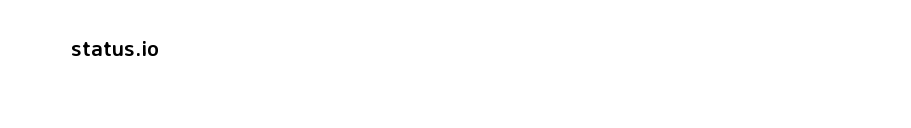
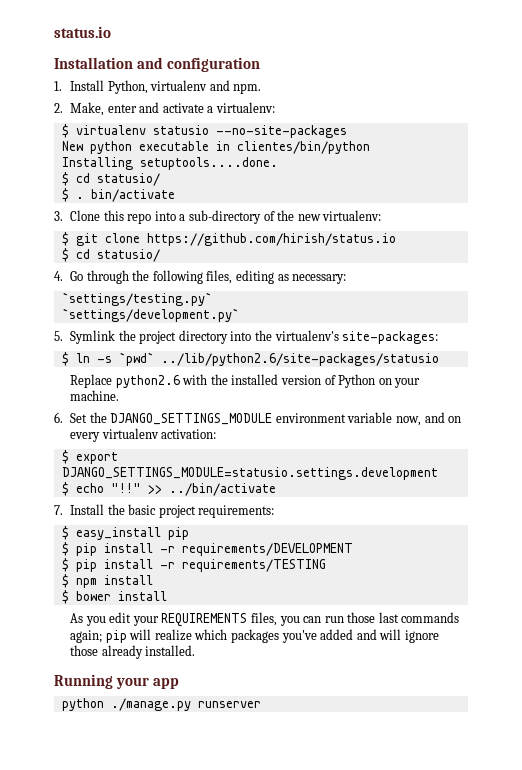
(159, 48) none -> [54,57,260,72] [54,80,262,94] [54,102,275,116] [61,124,347,138] [61,141,370,154] [61,157,278,170] [61,172,160,186] [61,188,175,202] [54,210,382,224] [61,232,396,246] [61,248,160,262] [54,270,347,284] [61,292,212,306] [61,308,239,322] [54,330,439,344] [61,352,439,366] [70,374,421,388] [70,390,120,401] [54,412,462,426] [70,428,217,442] [61,450,118,464] [61,467,438,480] [61,482,276,496] [54,504,275,518] [61,526,189,540] [61,542,353,556] [61,558,326,572] [61,574,153,588] [61,590,167,604] [70,612,460,627] [70,629,439,643] [70,645,196,659] [54,674,179,689] [61,698,261,711] // Installation and configuration // 1. Install Python, virtualenv and npm. // 2. Make, enter and activate a virtualenv: // $ virtualenv statusio --no-site-packages // New python executable in clientes/bin/python // Installing setuptools....done. // $ cd statusio/ // $ . bin/activate // 3. Clone this repo into a sub-directory of the new virtualenv: // $ git clone https://github.com/hirish/status.io // $ cd statusio/ // 4. Go through the following files, editing as necessary: // `settings/testing.py` // `settings/development.py` // 5. Symlink the project directory into the virtualenv's site-packages: // $ ln -s `pwd` ../lib/python2.6/site-packages/statusio // Replace python2.6 with the installed version of Python on your machine. // 6. Set the DJANGO_SETTINGS_MODULE environment variable now, and on every virtualenv activation: // $ export DJANGO_SETTINGS_MODULE=statusio.settings.development // $ echo "!!" >> ../bin/activate // 7. Install the basic project requirements: // $ easy_install pip // $ pip install -r requirements/DEVELOPMENT // $ pip install -r requirements/TESTING // $ npm install // $ bower install // As you edit your REQUIREMENTS files, you can run those last commands again; pip will realize which packages you've added and will ignore those already installed. // Running your app // python ./manage.py runserver

